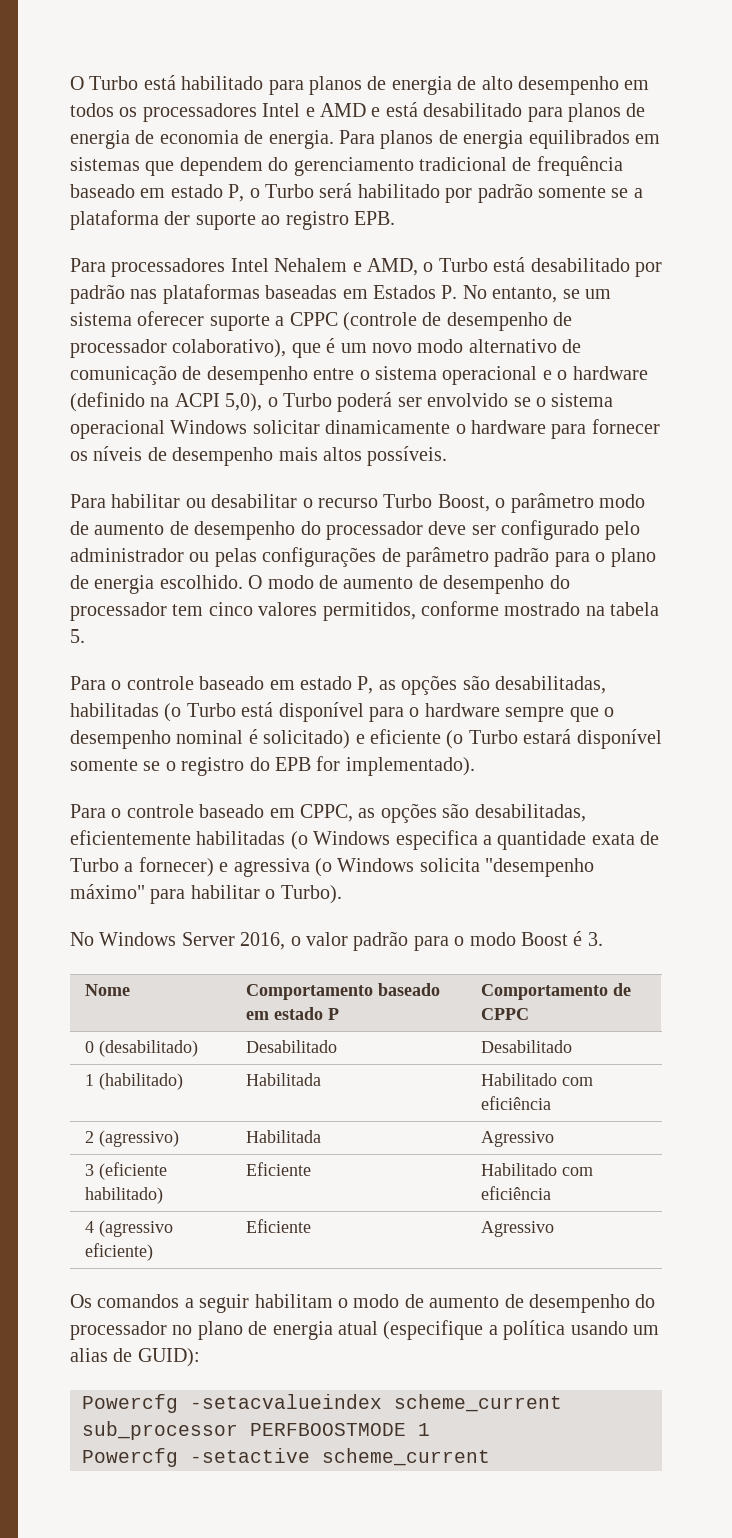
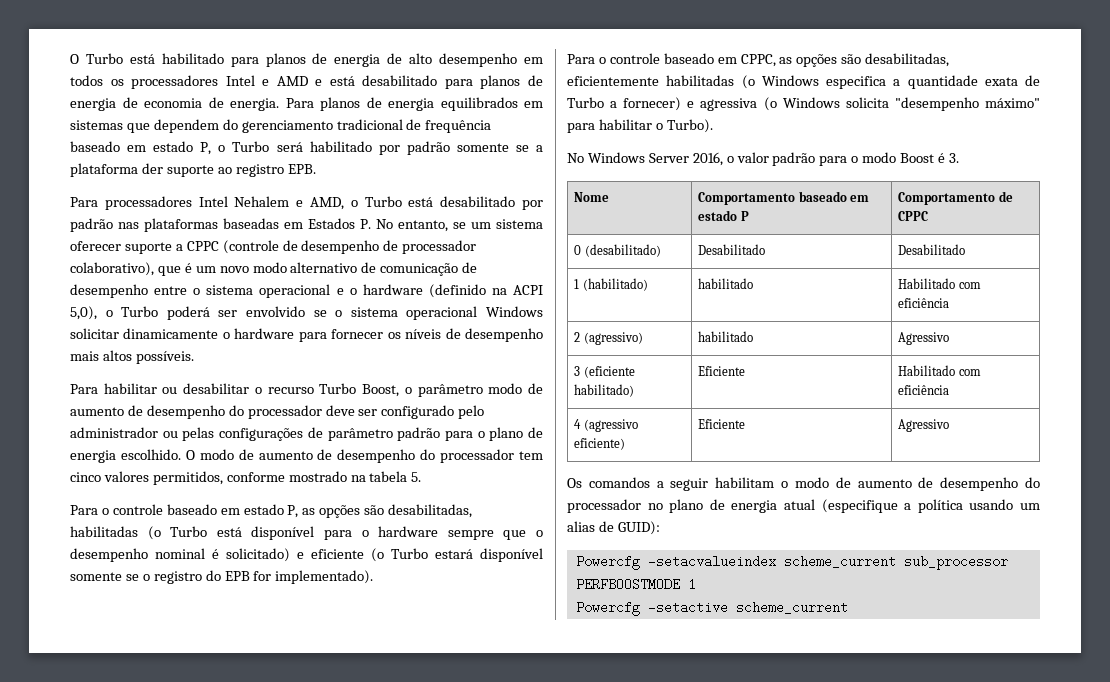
[246,1073,322,1086] Habilitada -> [698,278,754,289] habilitado
[246,1130,322,1143] Habilitada -> [698,331,754,342] habilitado

